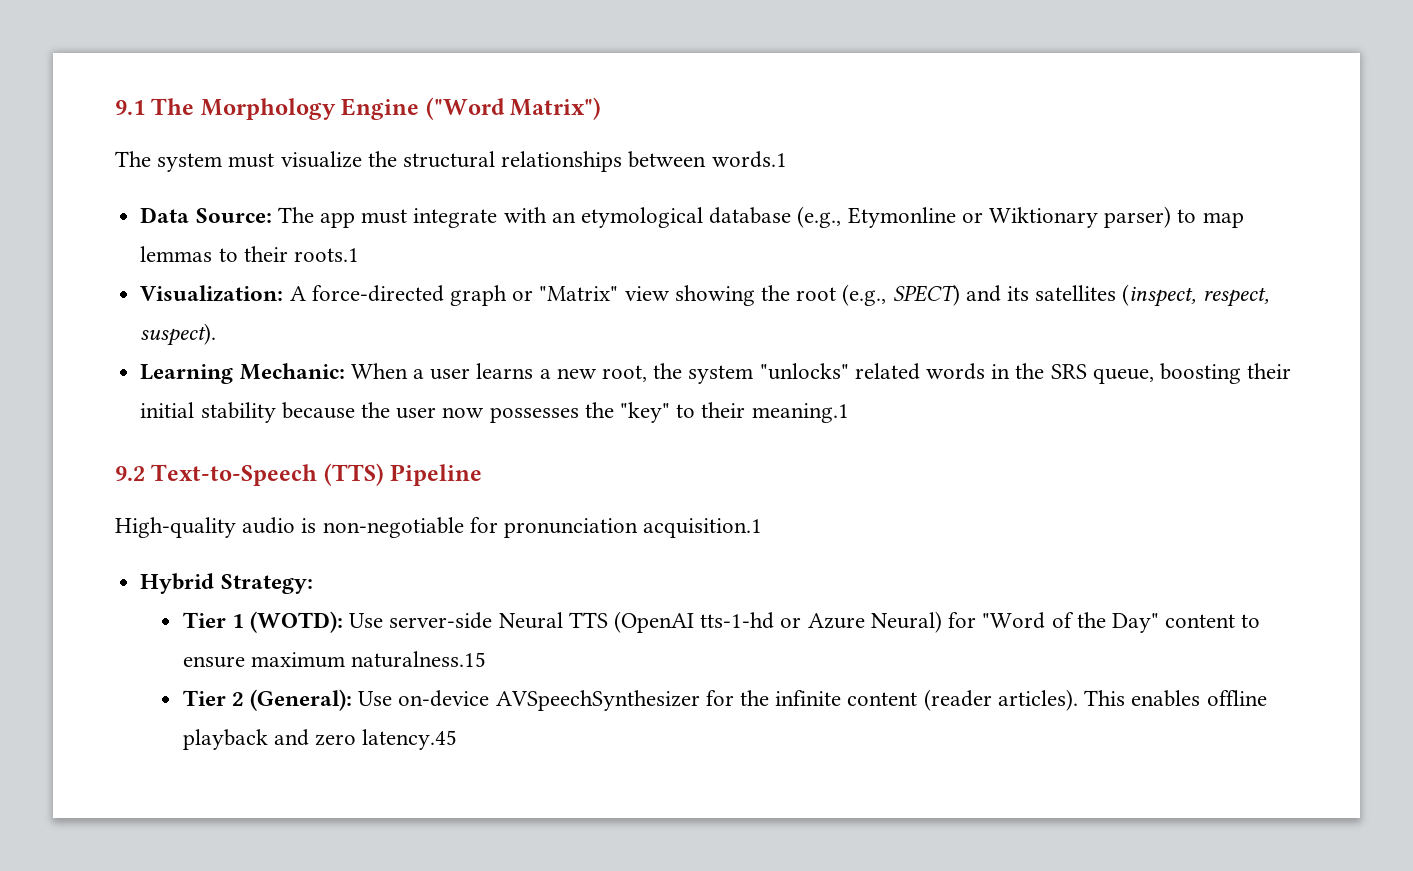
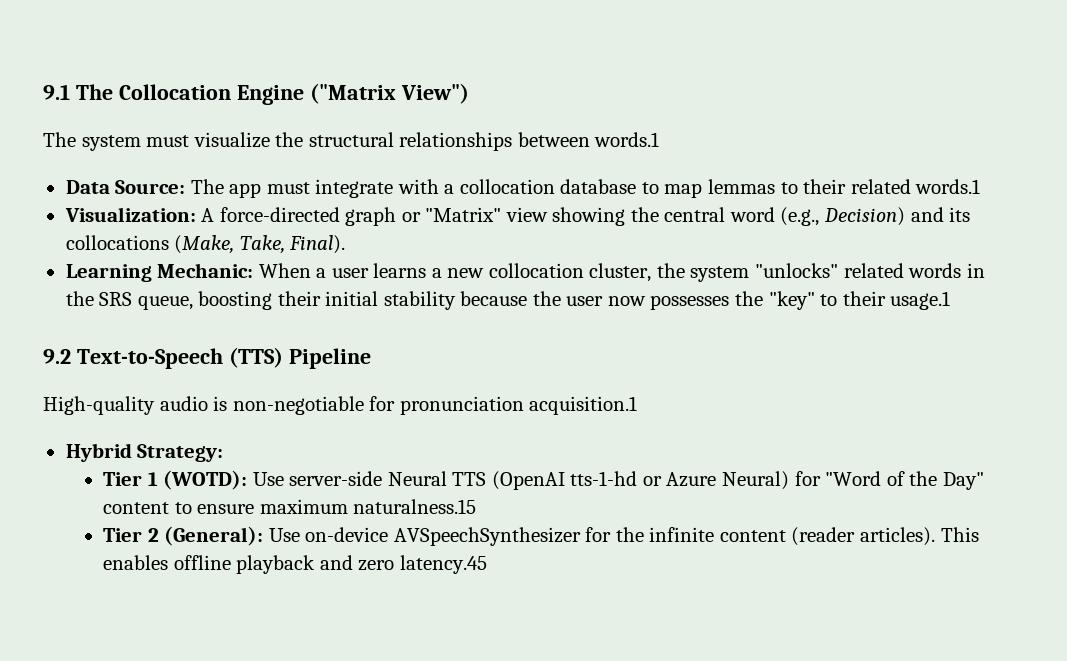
[200,97,602,120] Morphology Engine ("Word Matrix") -> [118,83,469,105] Collocation Engine ("Matrix View")
[551,206,1172,228] an etymological database (e.g., Etymonline or Wiktionary parser) -> [444,179,637,194] a collocation database
[293,248,359,262] roots.1 -> [850,179,981,194] related words.1
[796,284,1269,307] [140,323,217,346] root (e.g., SPECT) and its satellites (inspect, respect, suspect). -> [664,207,971,226] [65,235,346,254] central word (e.g., Decision) and its collocations (Make, Take, Final).
[601,365,647,382] root, -> [488,263,652,282] collocation cluster,
[751,403,849,423] meaning.1 -> [890,291,951,310] usage.1

